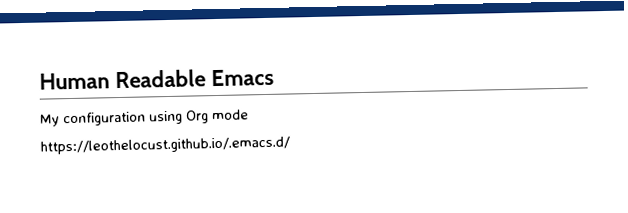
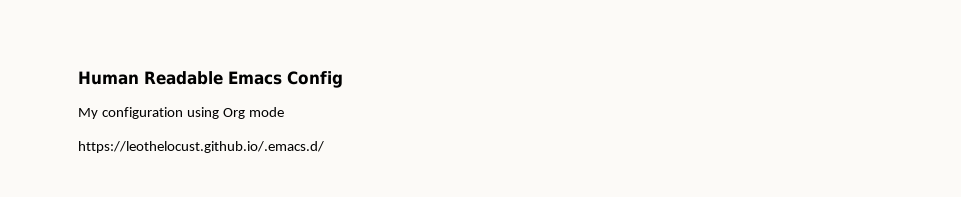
(274, 77) none -> [287,71,343,88] Config

